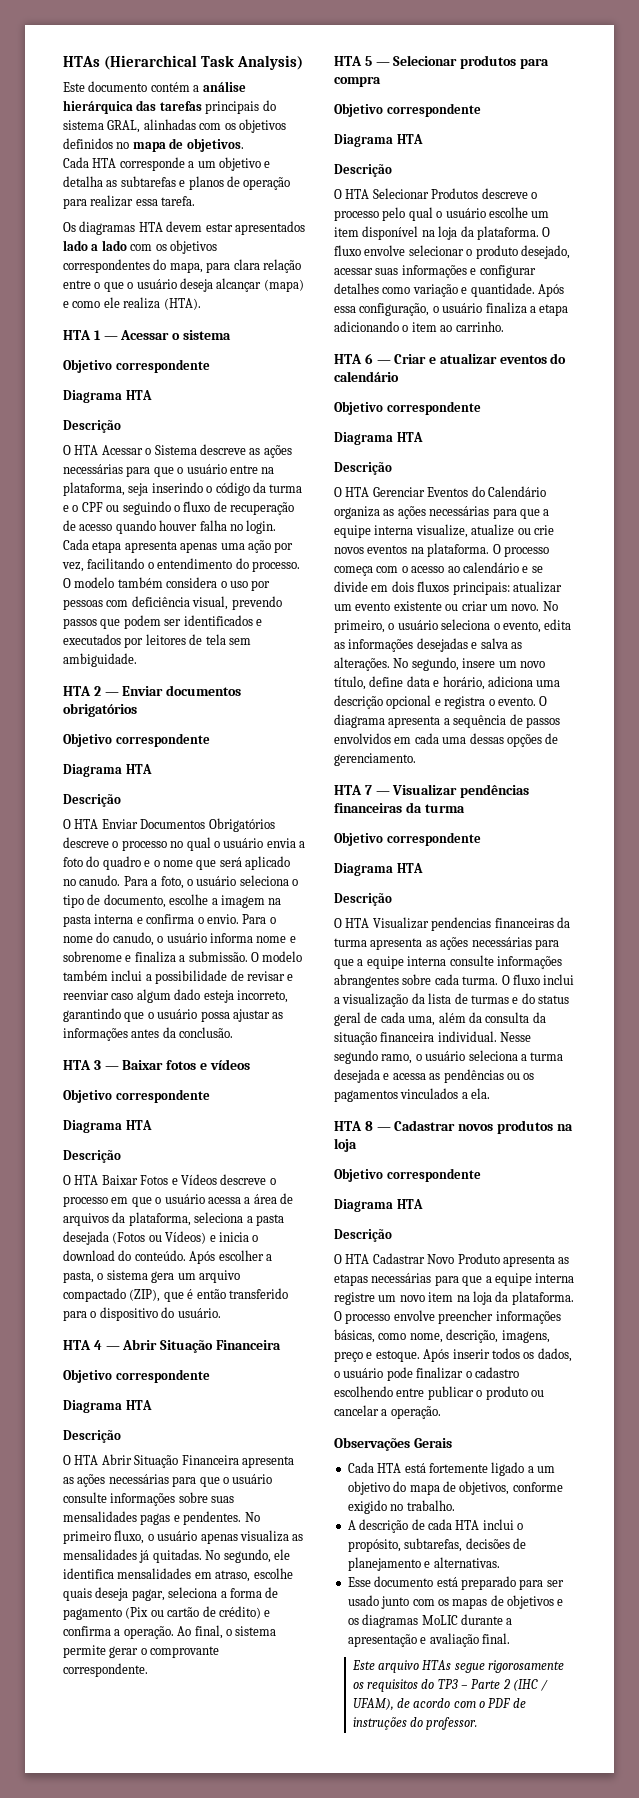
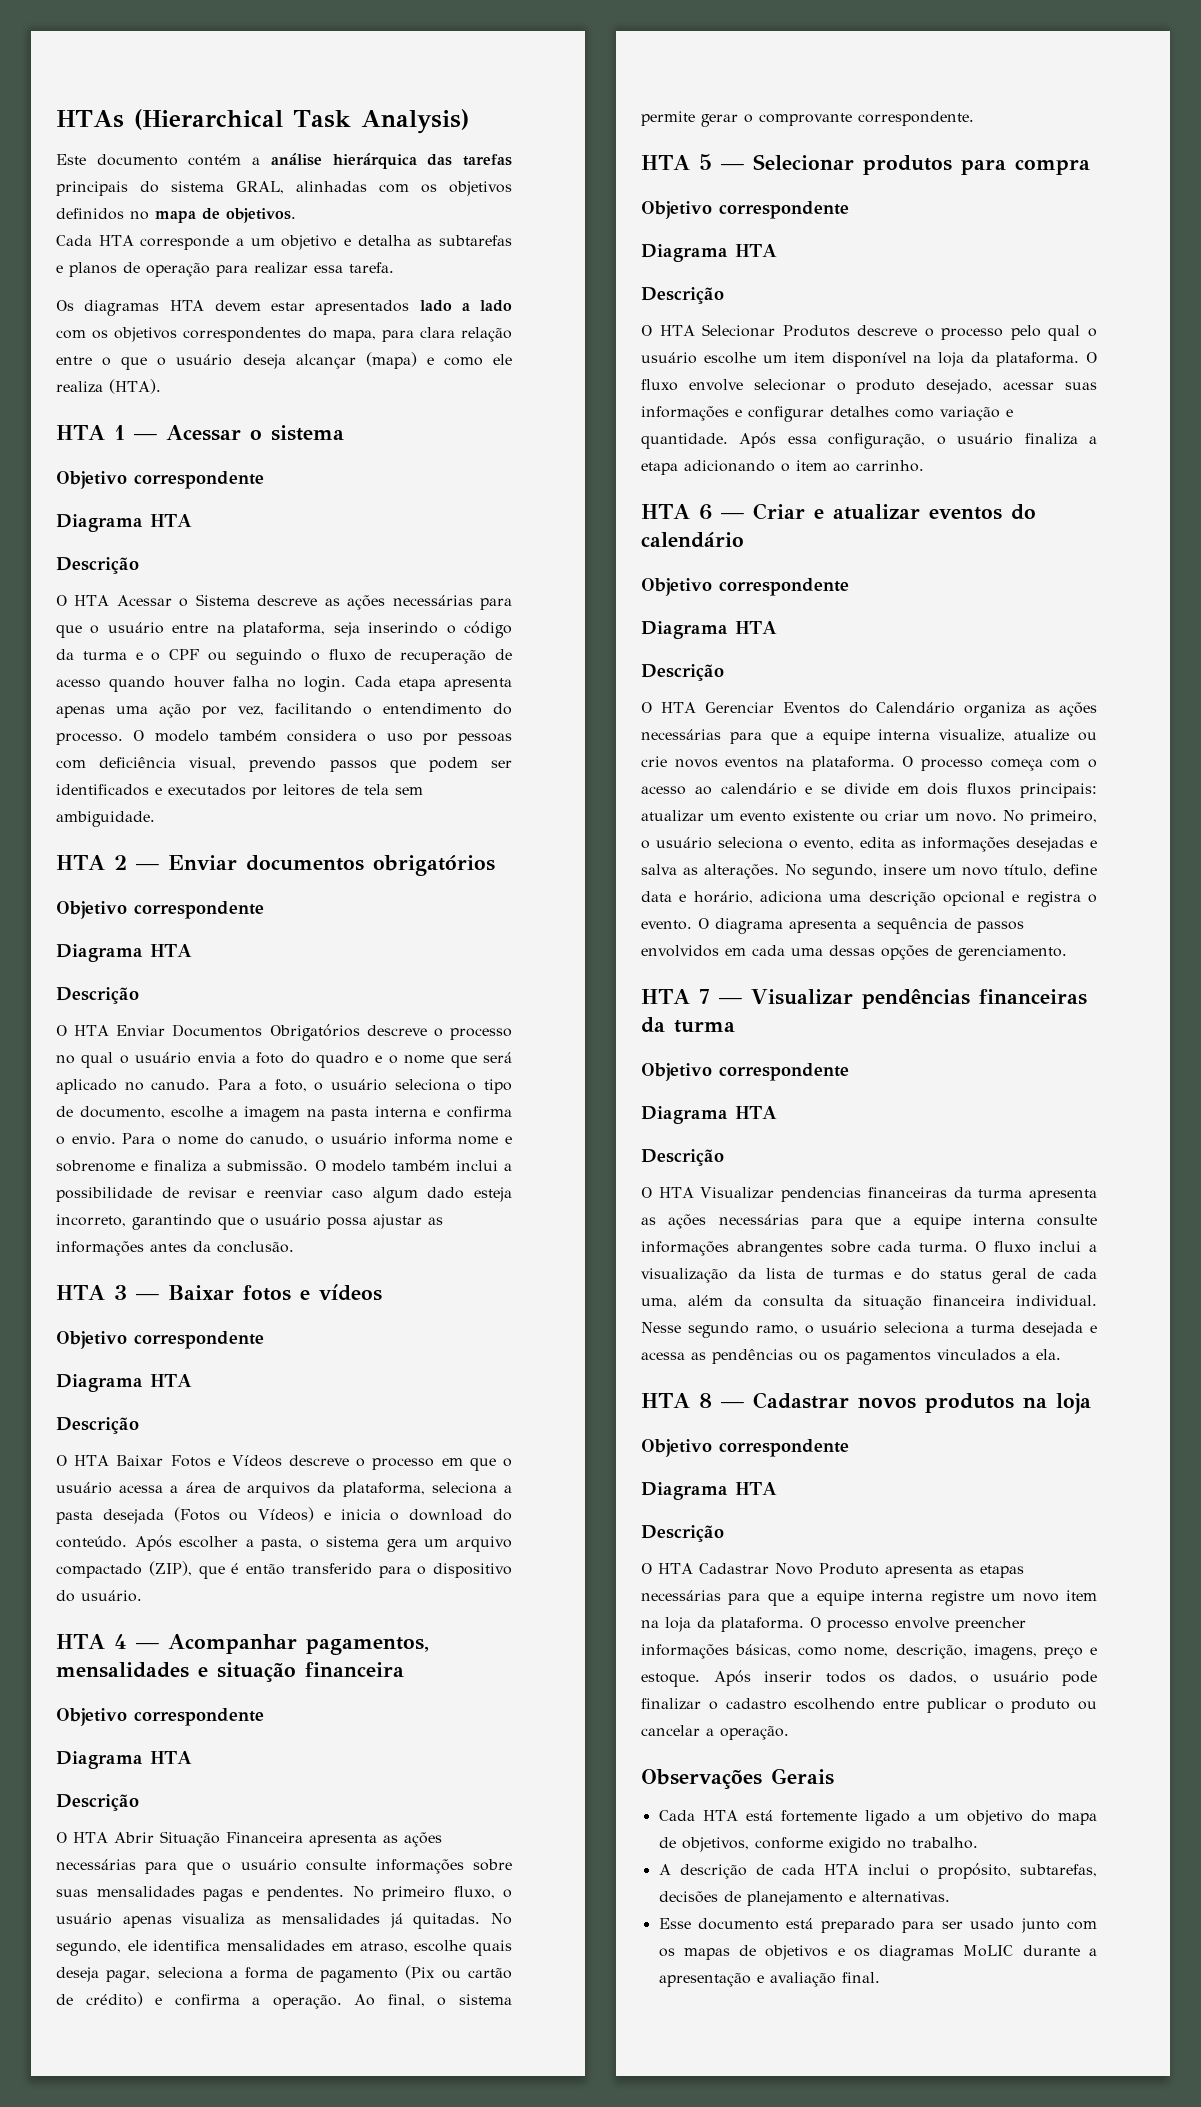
[122,1339,281,1353] Abrir Situação Financeira -> [167,1634,429,1655] [56,1662,404,1682] Acompanhar pagamentos, mensalidades e situação financeira
[351,1660,565,1673] [352,1679,548,1692] [352,1698,526,1711] [352,1717,478,1730] // Este arquivo HTAs segue rigorosamente os requisitos do TP3 – Parte 2 (IHC / UFAM), de acordo com o PDF de instruções do professor. -> (880, 1977) none

